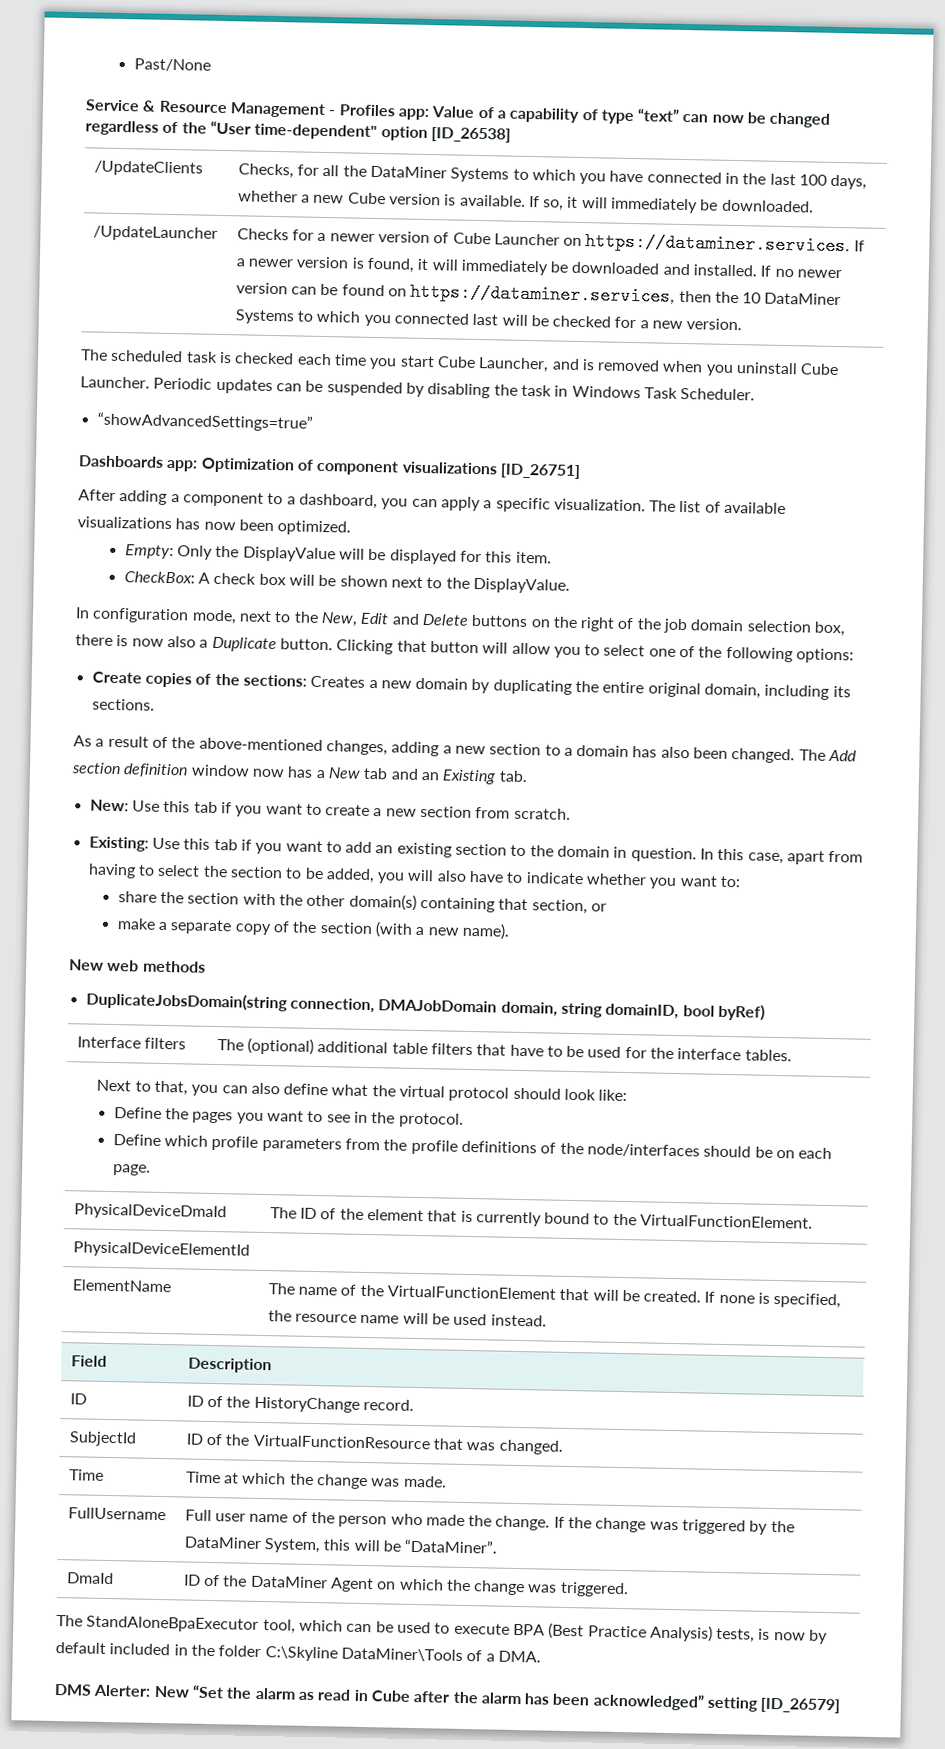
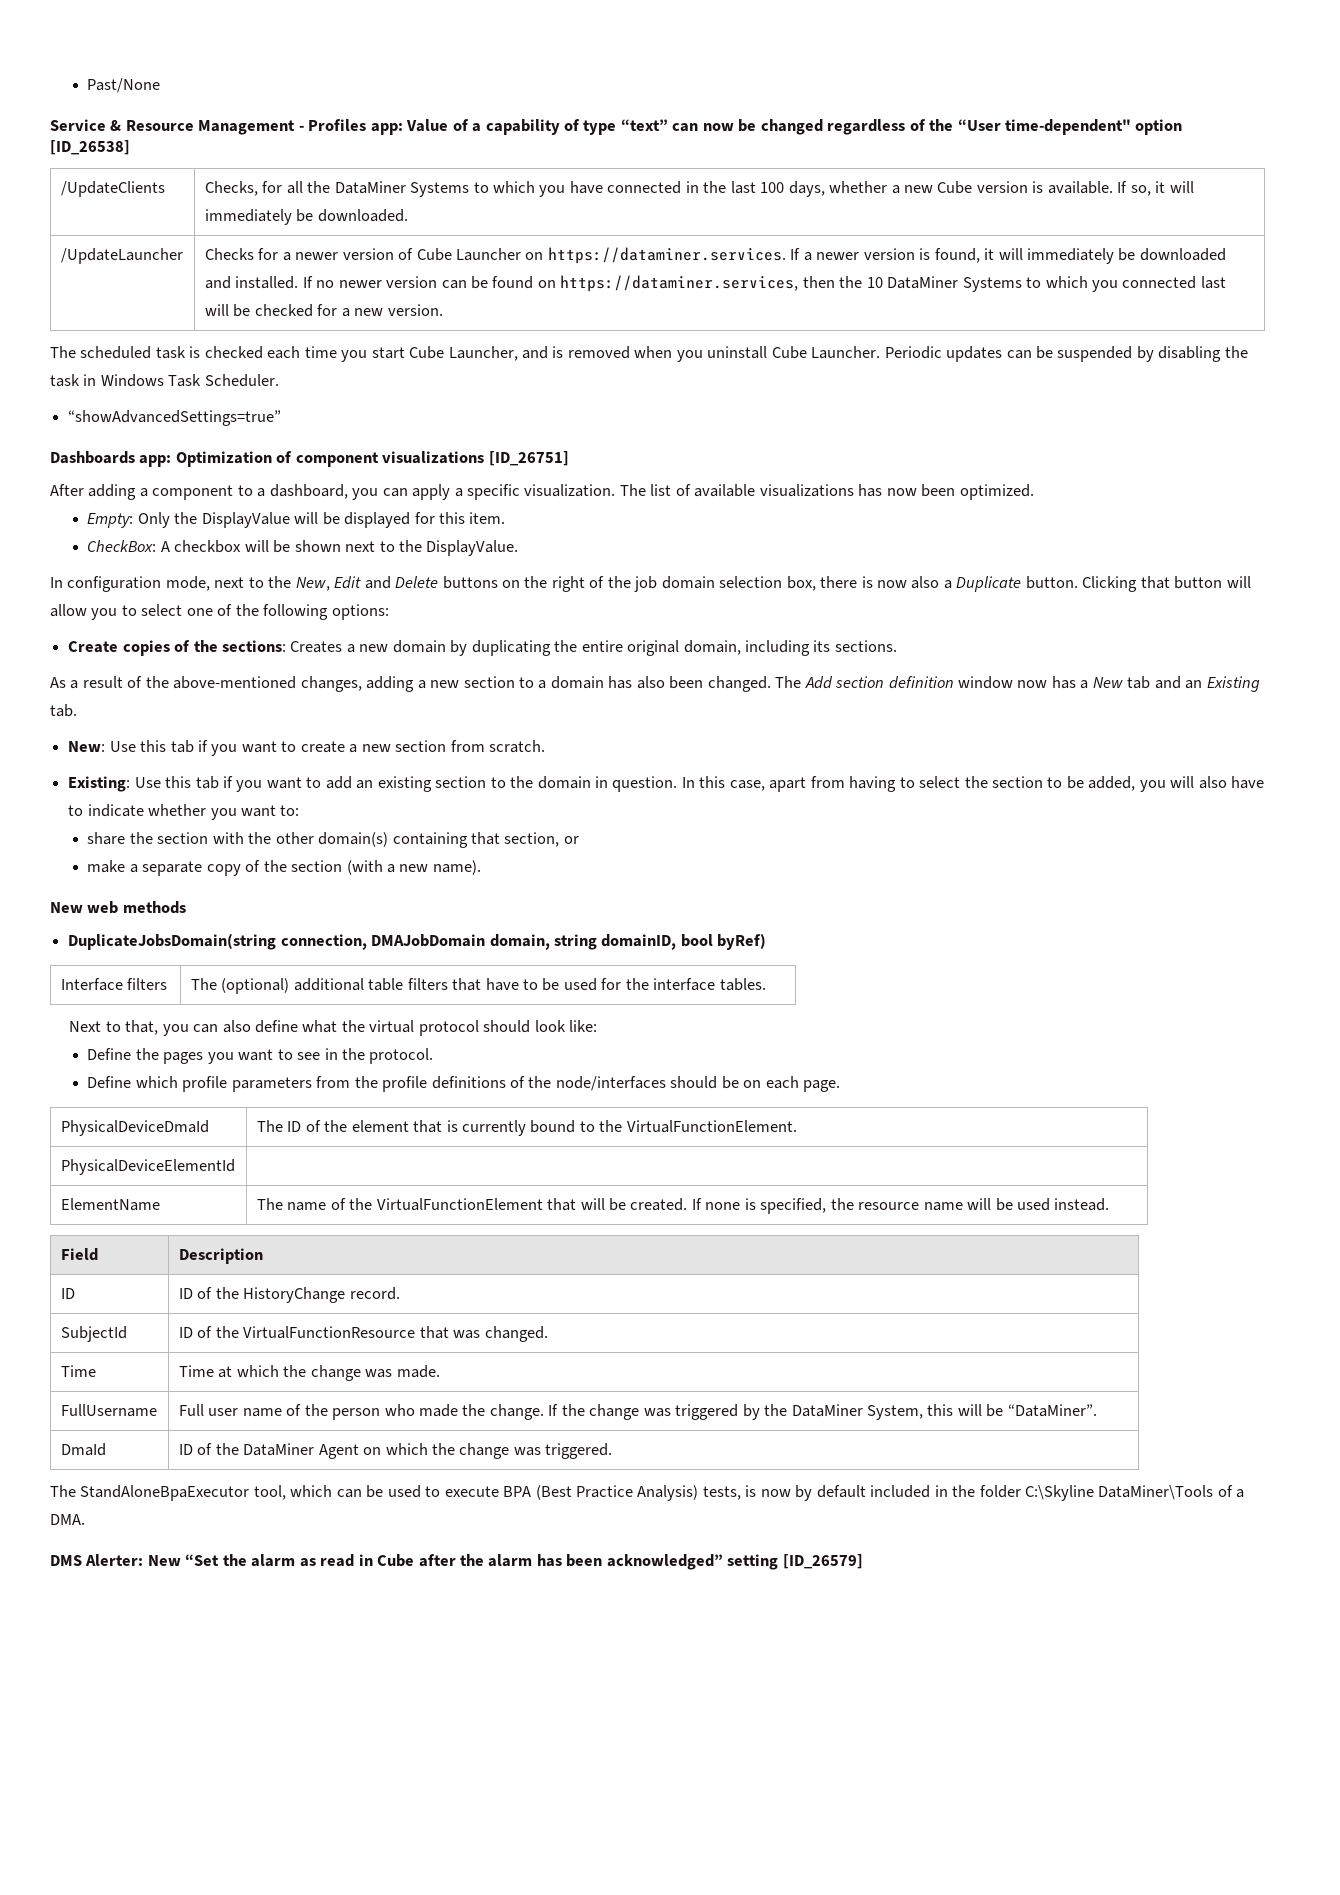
[213,572,286,586] check box -> [174,540,242,553] checkbox

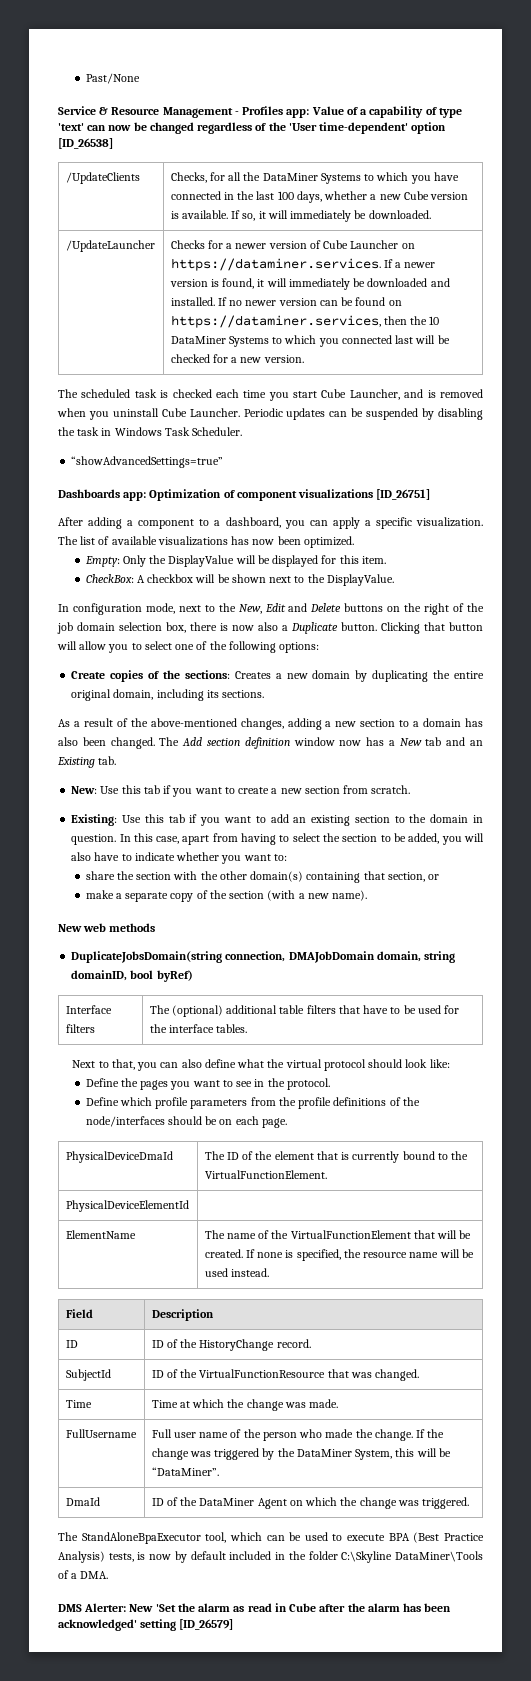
[620,119,668,131] “text” -> [58,123,84,131] 'text'
[957,119,1132,135] “User time-dependent" -> [288,122,409,134] 'User time-dependent'
[185,1554,220,1566] “Set -> [155,1604,176,1612] 'Set
[606,1554,723,1570] acknowledged” -> [58,1619,137,1631] acknowledged'

